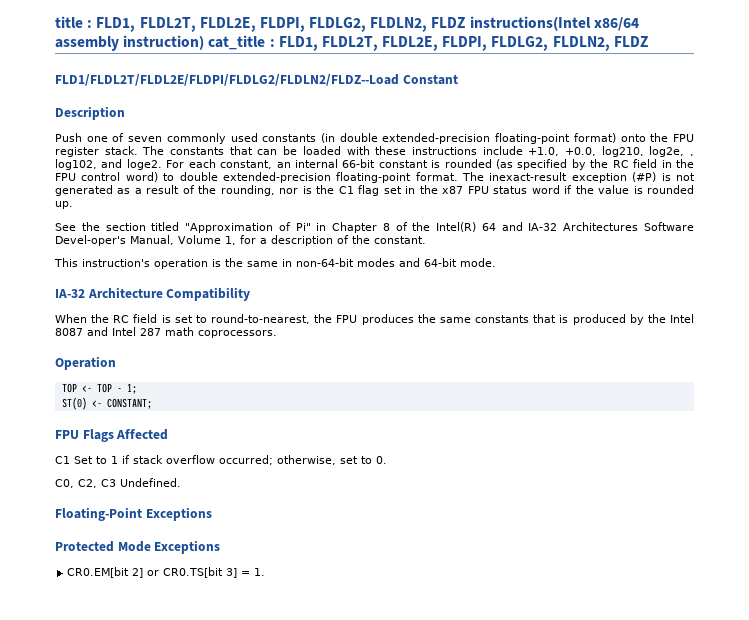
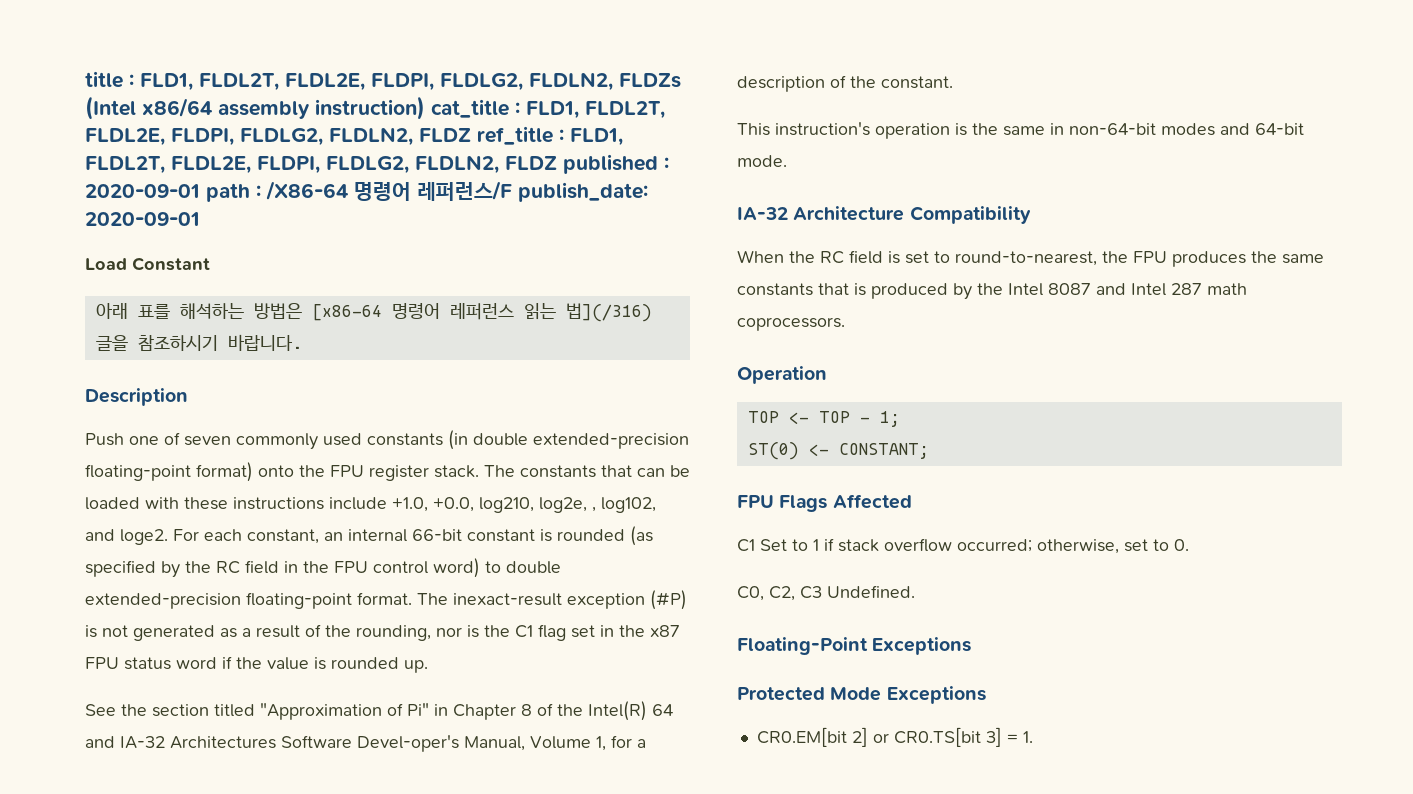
[431,16,591,31] FLDZ instructions(Intel -> [619,73,681,88] [85,96,136,120] FLDZs (Intel
[55,74,458,86] // FLD1/FLDL2T/FLDL2E/FLDPI/FLDLG2/FLDLN2/FLDZ--Load Constant -> [477,126,623,146] [85,154,669,174] [85,181,648,202] [85,212,200,226] [85,257,210,271] [95,303,652,322] [95,334,302,351] ref_title : FLD1, FLDL2T, FLDL2E, FLDPI, FLDLG2, FLDLN2, FLDZ published : 2020-09-01 path : /X86-64 명령어 레퍼런스/F publish_date: 2020-09-01 // Load Constant // 아래 표를 해석하는 방법은 [x86-64 명령어 레퍼런스 읽는 법](/316) 글을 참조하시기 바랍니다.

